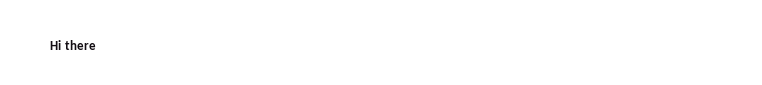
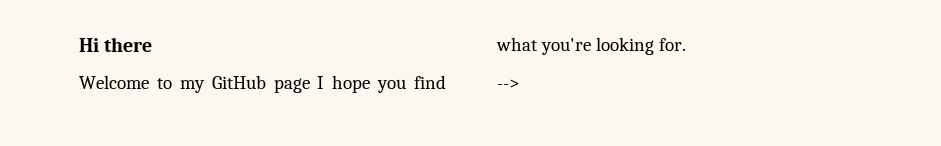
(96, 45) none -> [79,75,446,93] [496,37,687,55] [497,79,520,89] // Welcome to my GitHub page I hope you find what you're looking for. // -->

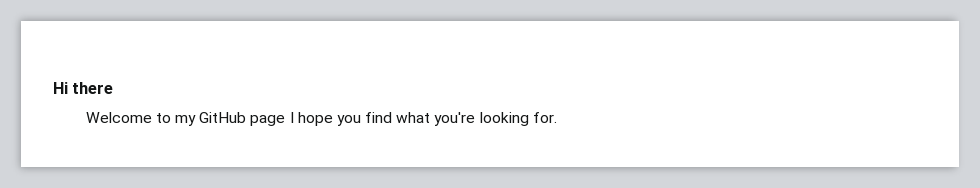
[497,79,520,89] // --> -> (557, 117) none

